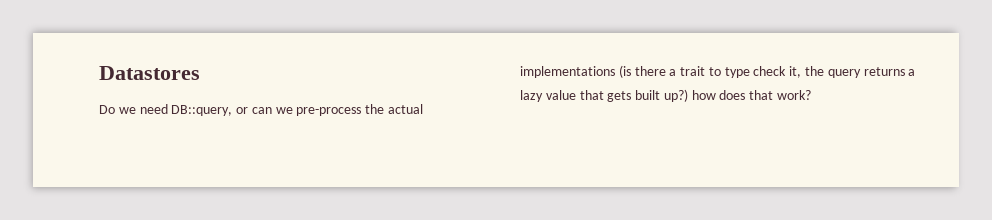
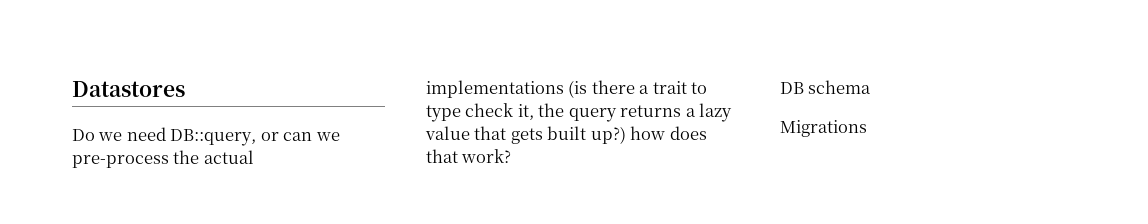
(812, 95) none -> [780,80,872,94] [780,120,867,137] // DB schema // Migrations

